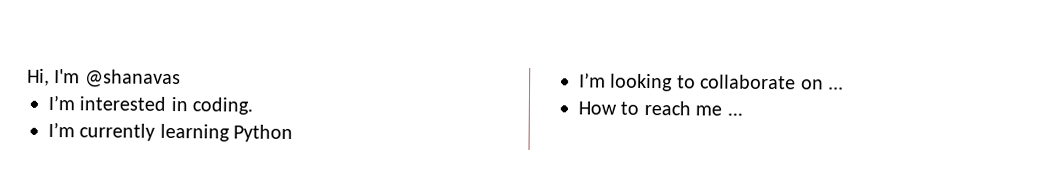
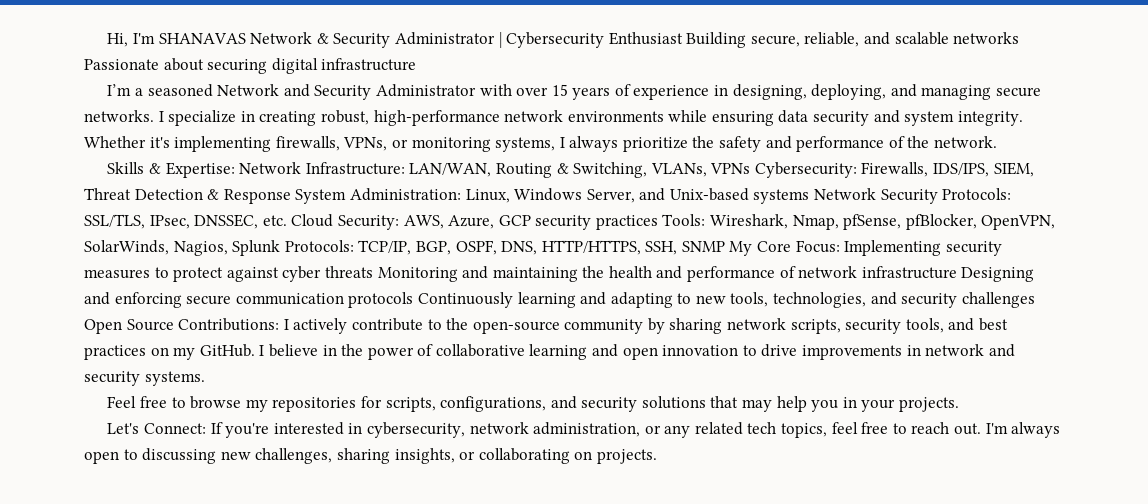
[84,69,181,89] [48,94,254,115] [48,121,294,143] [579,72,844,92] [578,100,743,116] @shanavas // I’m interested in coding. // I’m currently learning Python // I’m looking to collaborate on ... // How to reach me ... -> [158,32,1020,48] [84,58,417,74] [107,84,1042,100] [84,110,1023,126] [84,136,998,152] [107,162,1034,178] [84,188,1012,204] [84,214,1056,230] [84,240,1002,256] [84,266,1035,282] [84,292,1035,308] [84,318,1009,334] [84,344,1015,360] [84,371,205,386] [107,396,960,412] [107,422,1061,438] [84,448,657,464] SHANAVAS Network & Security Administrator | Cybersecurity Enthusiast Building secure, reliable, and scalable networks Passionate about securing digital infrastructure // I’m a seasoned Network and Security Administrator with over 15 years of experience in designing, deploying, and managing secure networks. I specialize in creating robust, high-performance network environments while ensuring data security and system integrity. Whether it's implementing firewalls, VPNs, or monitoring systems, I always prioritize the safety and performance of the network. // Skills & Expertise: Network Infrastructure: LAN/WAN, Routing & Switching, VLANs, VPNs Cybersecurity: Firewalls, IDS/IPS, SIEM, Threat Detection & Response System Administration: Linux, Windows Server, and Unix-based systems Network Security Protocols: SSL/TLS, IPsec, DNSSEC, etc. Cloud Security: AWS, Azure, GCP security practices Tools: Wireshark, Nmap, pfSense, pfBlocker, OpenVPN, SolarWinds, Nagios, Splunk Protocols: TCP/IP, BGP, OSPF, DNS, HTTP/HTTPS, SSH, SNMP My Core Focus: Implementing security measures to protect against cyber threats Monitoring and maintaining the health and performance of network infrastructure Designing and enforcing secure communication protocols Continuously learning and adapting to new tools, technologies, and security challenges Open Source Contributions: I actively contribute to the open-source community by sharing network scripts, security tools, and best practices on my GitHub. I believe in the power of collaborative learning and open innovation to drive improvements in network and security systems. // Feel free to browse my repositories for scripts, configurations, and security solutions that may help you in your projects. // Let's Connect: If you're interested in cybersecurity, network administration, or any related tech topics, feel free to reach out. I'm always open to discussing new challenges, sharing insights, or collaborating on projects.

